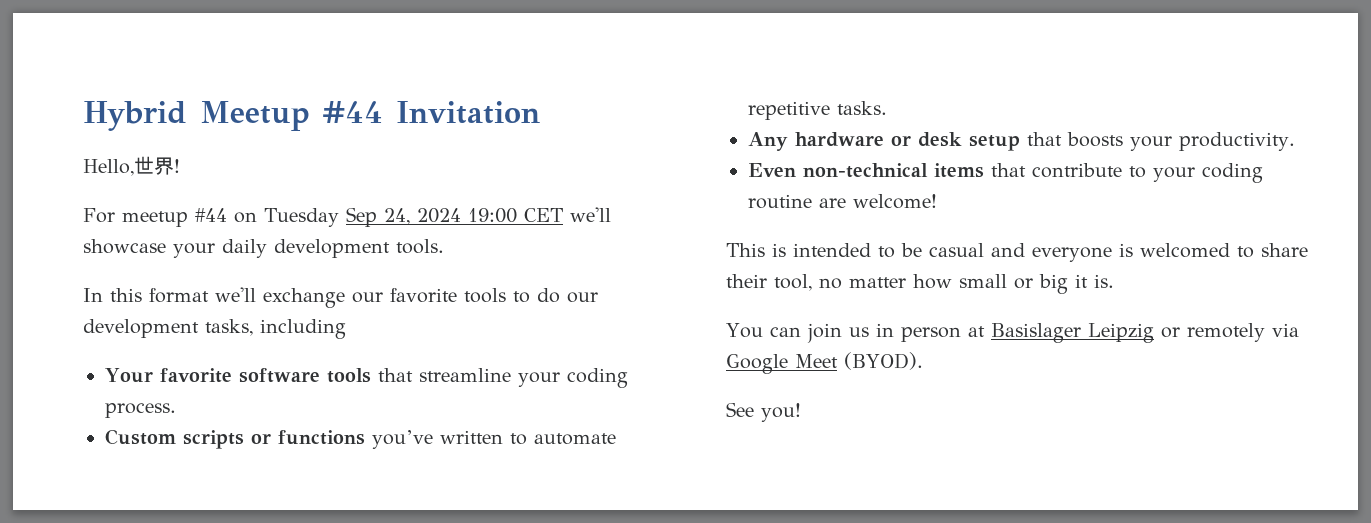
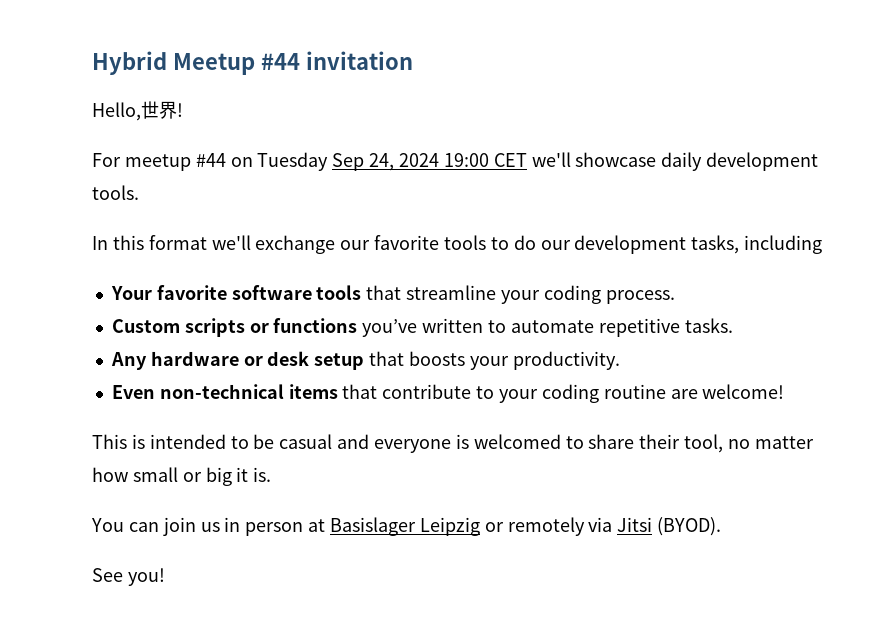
[396,101,540,124] Invitation -> [305,51,413,70] invitation
[173,243,215,258] your -> (657, 159) none
[726,354,838,374] Google Meet -> [617,517,653,532] Jitsi

